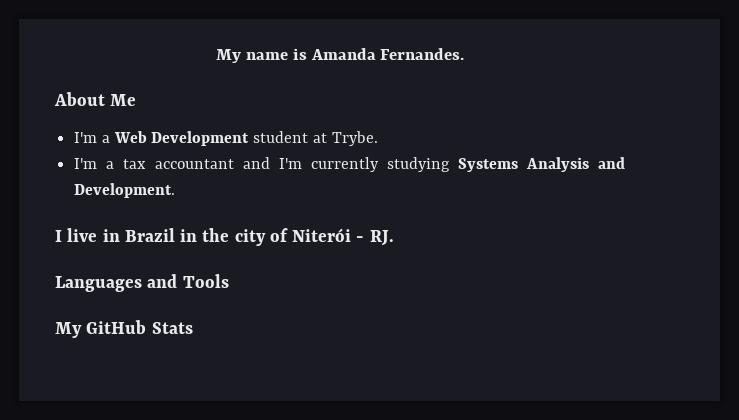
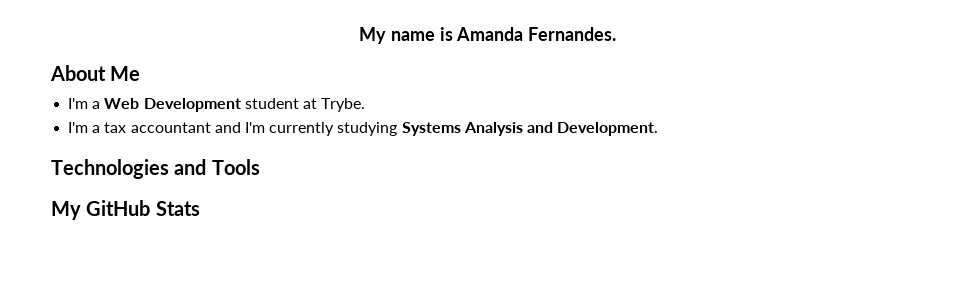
[55,228,394,246] [55,276,142,292] I live in Brazil in the city of Niterói - RJ. // Languages -> [51,159,169,179] Technologies

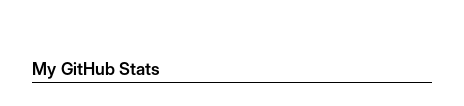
[359,27,616,44] [50,65,141,81] [68,98,366,112] [68,122,659,136] [51,159,260,179] [51,201,81,220] My name is Amanda Fernandes. // About Me // I'm a Web Development student at Trybe. // I'm a tax accountant and I'm currently studying Systems Analysis and Development. // Technologies and Tools // My -> [32,62,57,79] My

